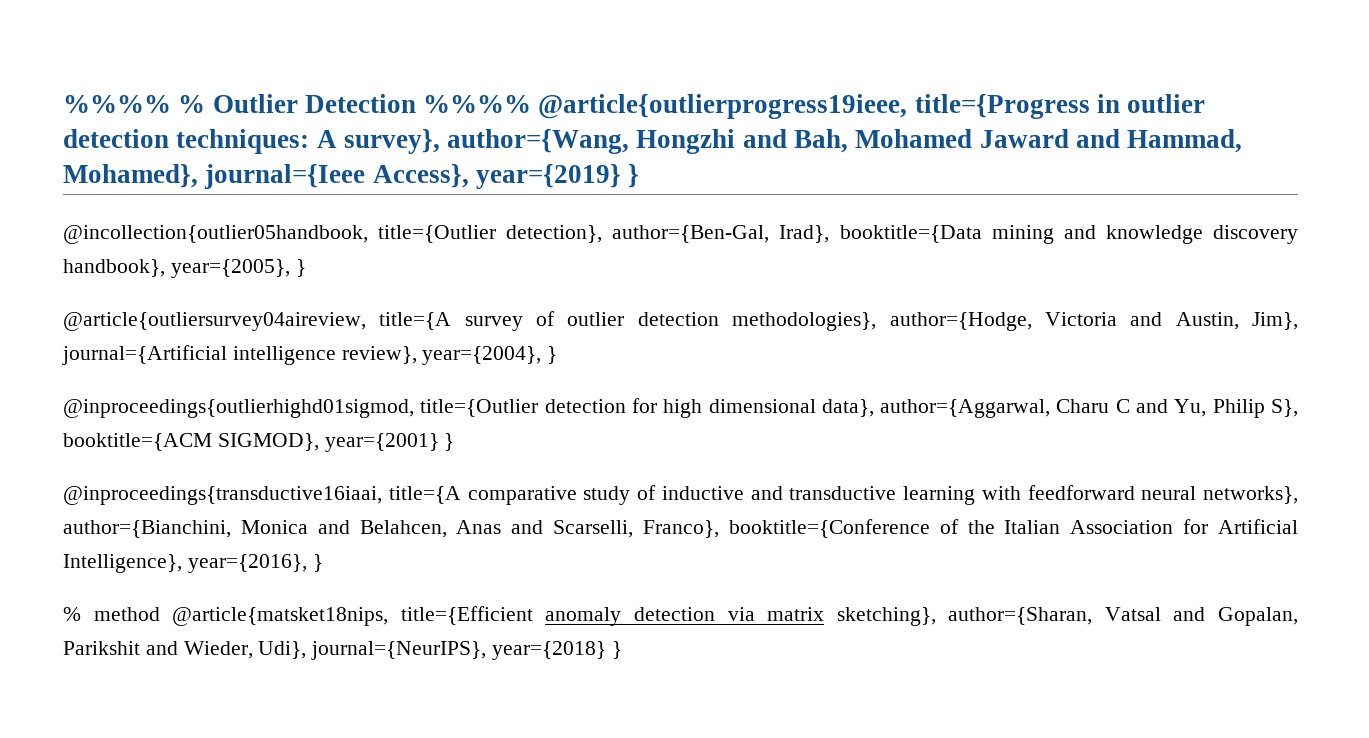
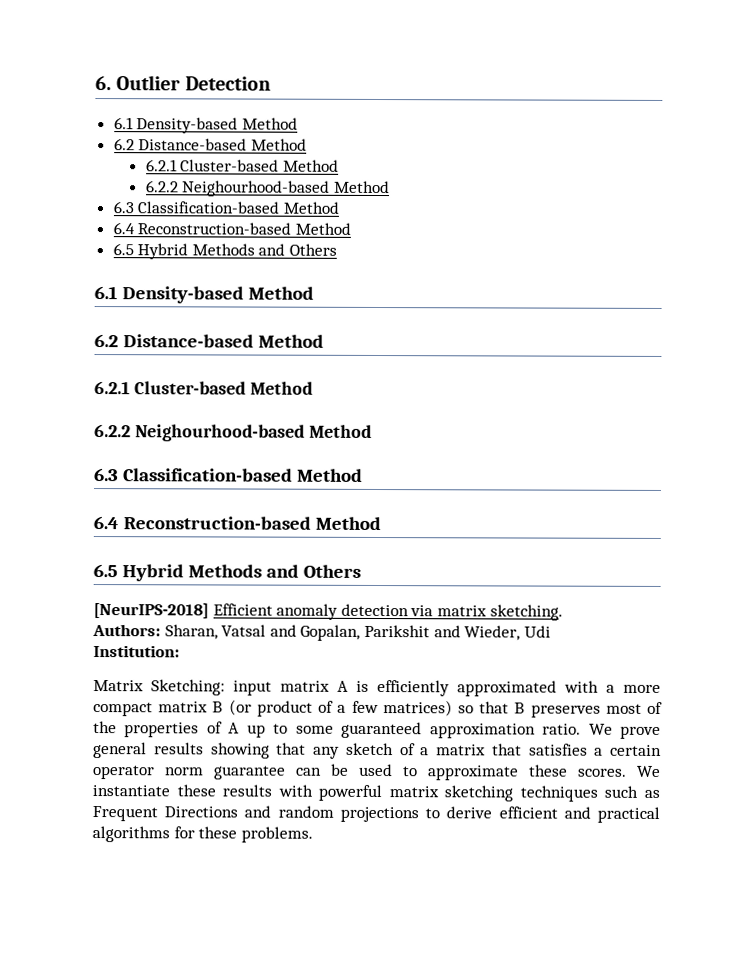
[63,95,206,113] %%%% % -> [95,76,112,91] 6.
[423,94,1206,119] [63,129,1243,154] [63,164,640,189] [63,225,1298,244] [63,259,306,278] [63,311,1298,331] [62,345,558,365] [63,398,1298,418] [63,433,455,452] [63,485,1298,505] [63,519,1299,538] [63,554,323,573] [63,606,533,626] %%%% @article{outlierprogress19ieee, title={Progress in outlier detection techniques: A survey}, author={Wang, Hongzhi and Bah, Mohamed Jaward and Hammad, Mohamed}, journal={Ieee Access}, year={2019} } // @incollection{outlier05handbook, title={Outlier detection}, author={Ben-Gal, Irad}, booktitle={Data mining and knowledge discovery handbook}, year={2005}, } // @article{outliersurvey04aireview, title={A survey of outlier detection methodologies}, author={Hodge, Victoria and Austin, Jim}, journal={Artificial intelligence review}, year={2004}, } // @inproceedings{outlierhighd01sigmod, title={Outlier detection for high dimensional data}, author={Aggarwal, Charu C and Yu, Philip S}, booktitle={ACM SIGMOD}, year={2001} } // @inproceedings{transductive16iaai, title={A comparative study of inductive and transductive learning with feedforward neural networks}, author={Bianchini, Monica and Belahcen, Anas and Scarselli, Franco}, booktitle={Conference of the Italian Association for Artificial Intelligence}, year={2016}, } // % method @article{matsket18nips, title={Efficient -> [113,117,298,134] [113,138,307,151] [145,159,339,172] [145,180,390,197] [112,201,339,214] [112,222,351,235] [112,243,338,260] [94,286,314,304] [94,334,324,348] [94,381,313,395] [94,424,372,442] [94,468,363,482] [93,516,381,531] [93,564,361,582] [93,603,273,619] // 6.1 Density-based Method // 6.2 Distance-based Method // 6.2.1 Cluster-based Method // 6.2.2 Neighourhood-based Method // 6.3 Classification-based Method // 6.4 Reconstruction-based Method // 6.5 Hybrid Methods and Others // 6.1 Density-based Method // 6.2 Distance-based Method // 6.2.1 Cluster-based Method // 6.2.2 Neighourhood-based Method // 6.3 Classification-based Method // 6.4 Reconstruction-based Method // 6.5 Hybrid Methods and Others // [NeurIPS-2018] Efficient
[836,607,1093,626] sketching}, author={Sharan, -> [489,604,563,621] [92,624,218,640] sketching. // Authors: Sharan,
[258,641,622,660] Udi}, journal={NeurIPS}, year={2018} } -> [523,625,551,638] [93,645,180,658] [93,679,661,697] [93,699,663,718] [93,721,661,739] [93,742,662,759] [92,763,661,781] [92,784,660,802] [92,805,660,823] [92,826,313,843] Udi // Institution: // Matrix Sketching: input matrix A is efficiently approximated with a more compact matrix B (or product of a few matrices) so that B preserves most of the properties of A up to some guaranteed approximation ratio. We prove general results showing that any sketch of a matrix that satisfies a certain operator norm guarantee can be used to approximate these scores. We instantiate these results with powerful matrix sketching techniques such as Frequent Directions and random projections to derive efficient and practical algorithms for these problems.

